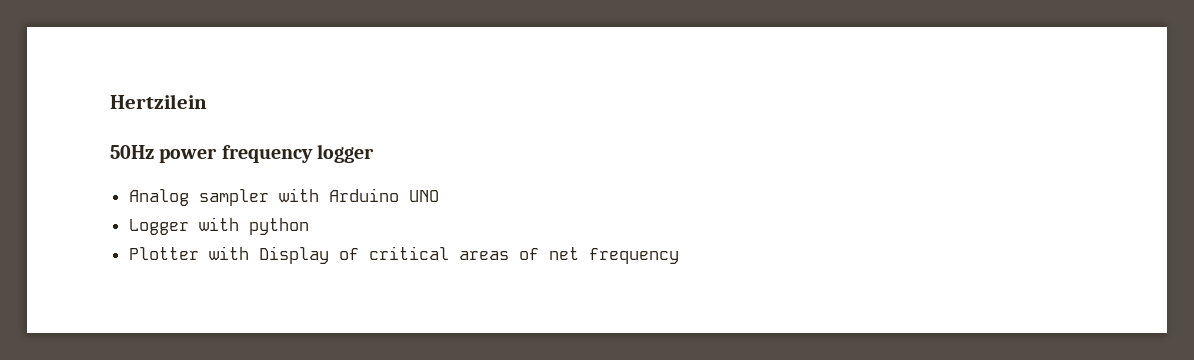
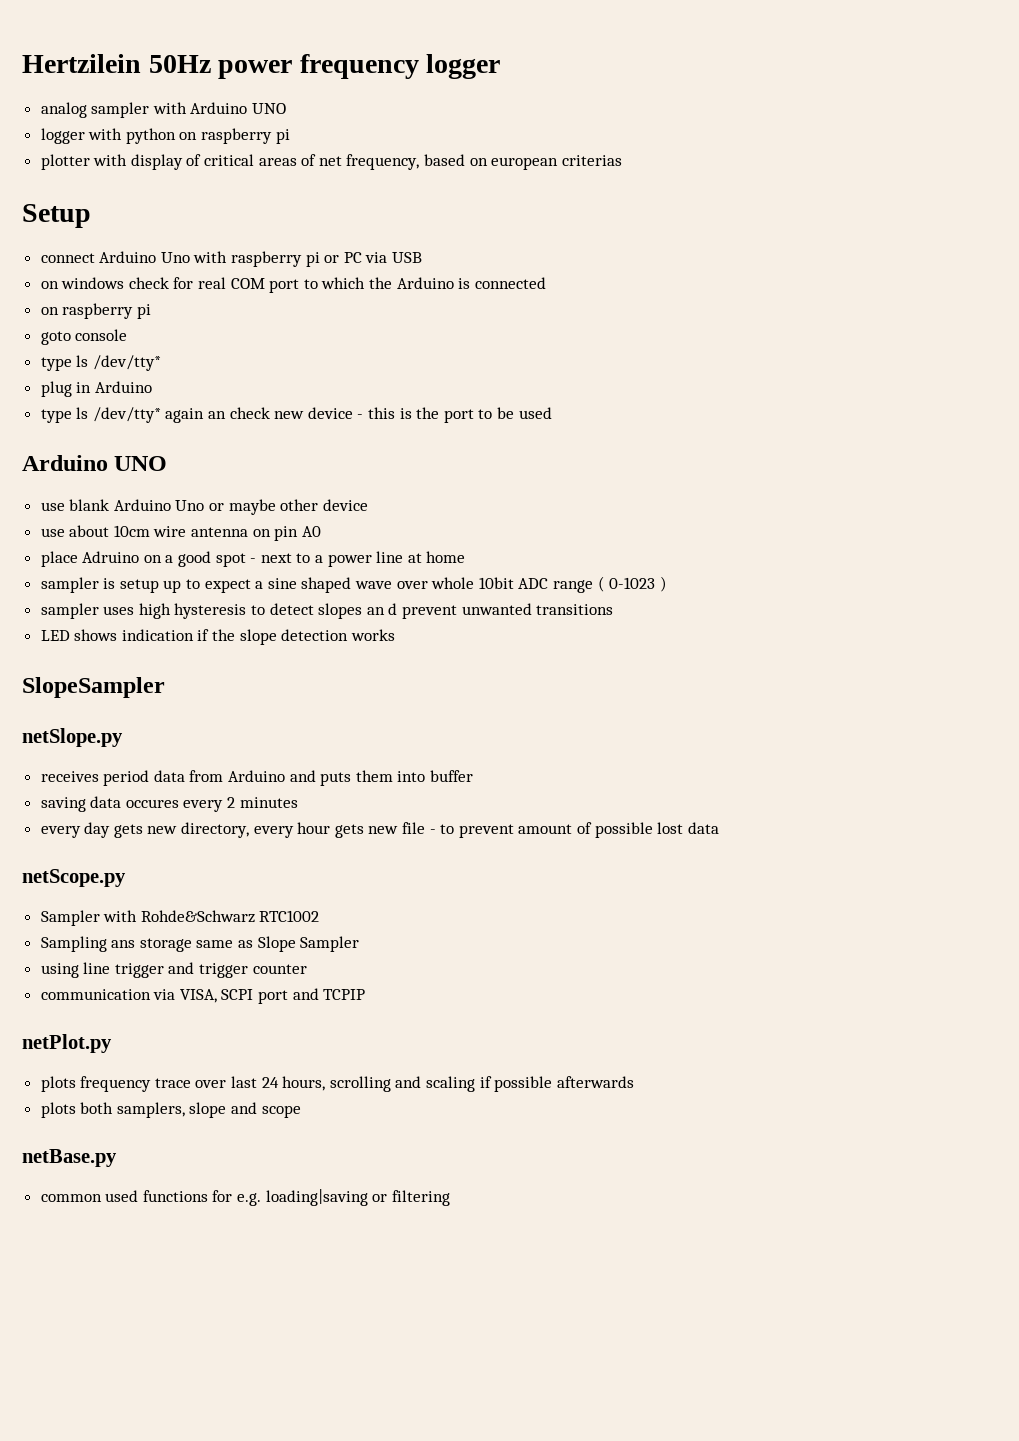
(207, 101) // -> (141, 63) none
[128,189,189,206] Analog -> [40,102,87,118] analog
[128,219,189,235] Logger -> [40,128,85,144] logger
[128,246,329,264] // Plotter with Display -> [179,128,290,144] [40,154,183,170] on raspberry pi // plotter with display
[588,248,679,264] frequency -> [346,154,622,170] [22,204,91,228] [40,251,423,267] [40,277,546,293] [40,303,151,319] [40,329,128,345] [40,355,161,371] [40,381,152,397] [40,407,552,423] [22,455,168,471] [40,499,368,515] [40,525,321,541] [40,551,466,567] [40,576,667,593] [40,603,614,619] [40,629,395,645] [22,677,165,698] [22,728,123,747] [40,770,474,786] [40,796,298,812] [40,822,719,838] [22,869,126,887] [40,910,320,926] [40,936,360,952] [40,962,307,978] [40,988,366,1004] [22,1034,112,1053] [40,1076,634,1092] [40,1102,301,1118] [22,1149,117,1167] [40,1189,450,1206] frequency, based on european criterias // Setup // connect Arduino Uno with raspberry pi or PC via USB // on windows check for real COM port to which the Arduino is connected // on raspberry pi // goto console // type ls /dev/tty* // plug in Arduino // type ls /dev/tty* again an check new device - this is the port to be used // Arduino UNO // use blank Arduino Uno or maybe other device // use about 10cm wire antenna on pin A0 // place Adruino on a good spot - next to a power line at home // sampler is setup up to expect a sine shaped wave over whole 10bit ADC range ( 0-1023 ) // sampler uses high hysteresis to detect slopes an d prevent unwanted transitions // LED shows indication if the slope detection works // SlopeSampler // netSlope.py // receives period data from Arduino and puts them into buffer // saving data occures every 2 minutes // every day gets new directory, every hour gets new file - to prevent amount of possible lost data // netScope.py // Sampler with Rohde&Schwarz RTC1002 // Sampling ans storage same as Slope Sampler // using line trigger and trigger counter // communication via VISA, SCPI port and TCPIP // netPlot.py // plots frequency trace over last 24 hours, scrolling and scaling if possible afterwards // plots both samplers, slope and scope // netBase.py // common used functions for e.g. loading|saving or filtering

